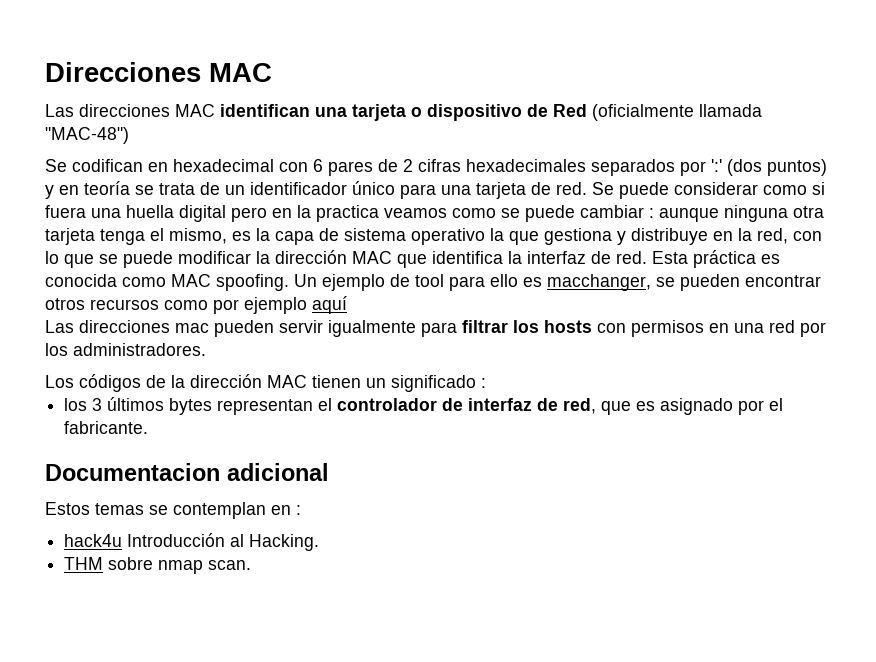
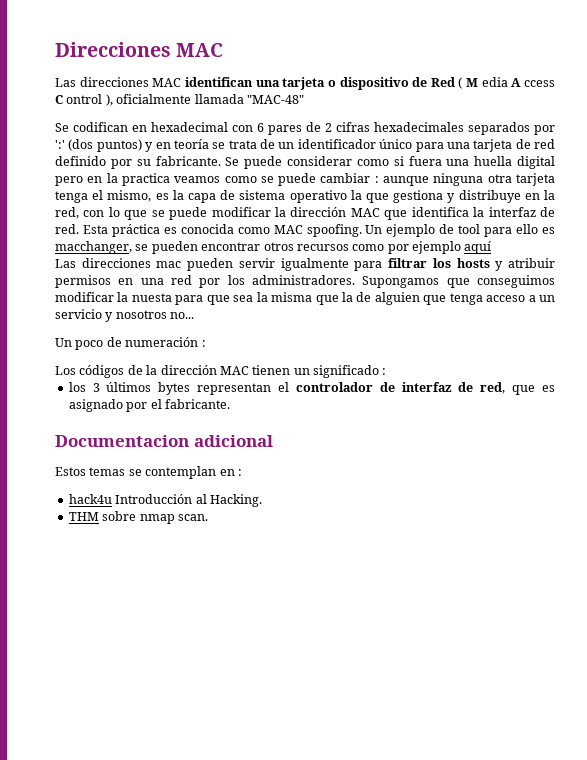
[592,104,762,121] [45,127,129,144] (oficialmente llamada "MAC-48") -> [458,77,556,89] [55,94,304,106] ( M edia A ccess C ontrol ), oficialmente llamada "MAC-48"
[556,182,587,195] red. -> [534,139,555,149] [55,156,221,169] red definido por su fabricante.
[597,323,626,333] con -> [495,258,556,271] y atribuir
(206, 349) none -> [362,275,555,288] [55,292,555,305] [55,309,195,322] [55,337,206,350] Supongamos que conseguimos modificar la nuesta para que sea la misma que la de alguien que tenga acceso a un servicio y nosotros no... // Un poco de numeración :

